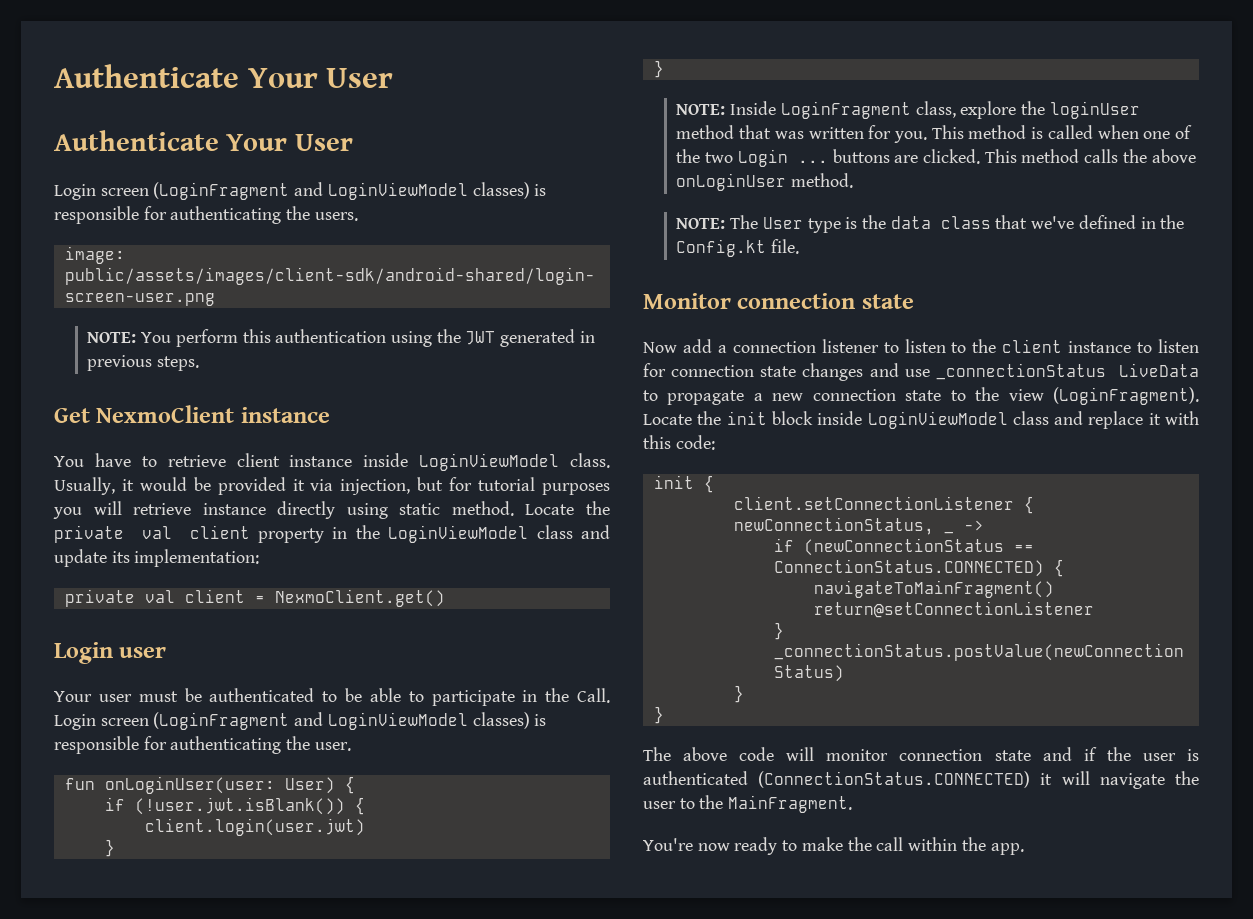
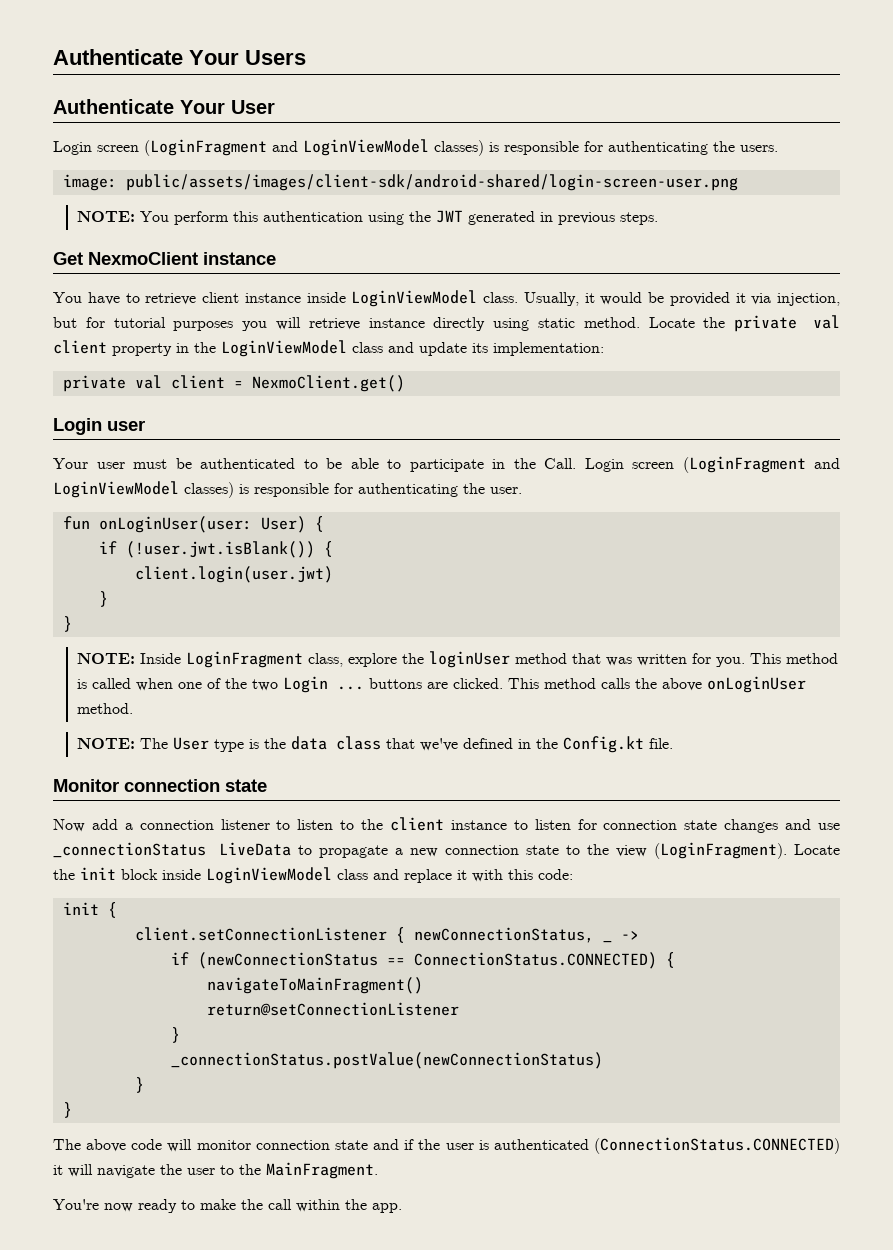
[54,64,394,88] Authenticate Your User -> [53,49,306,65] Authenticate Your Users

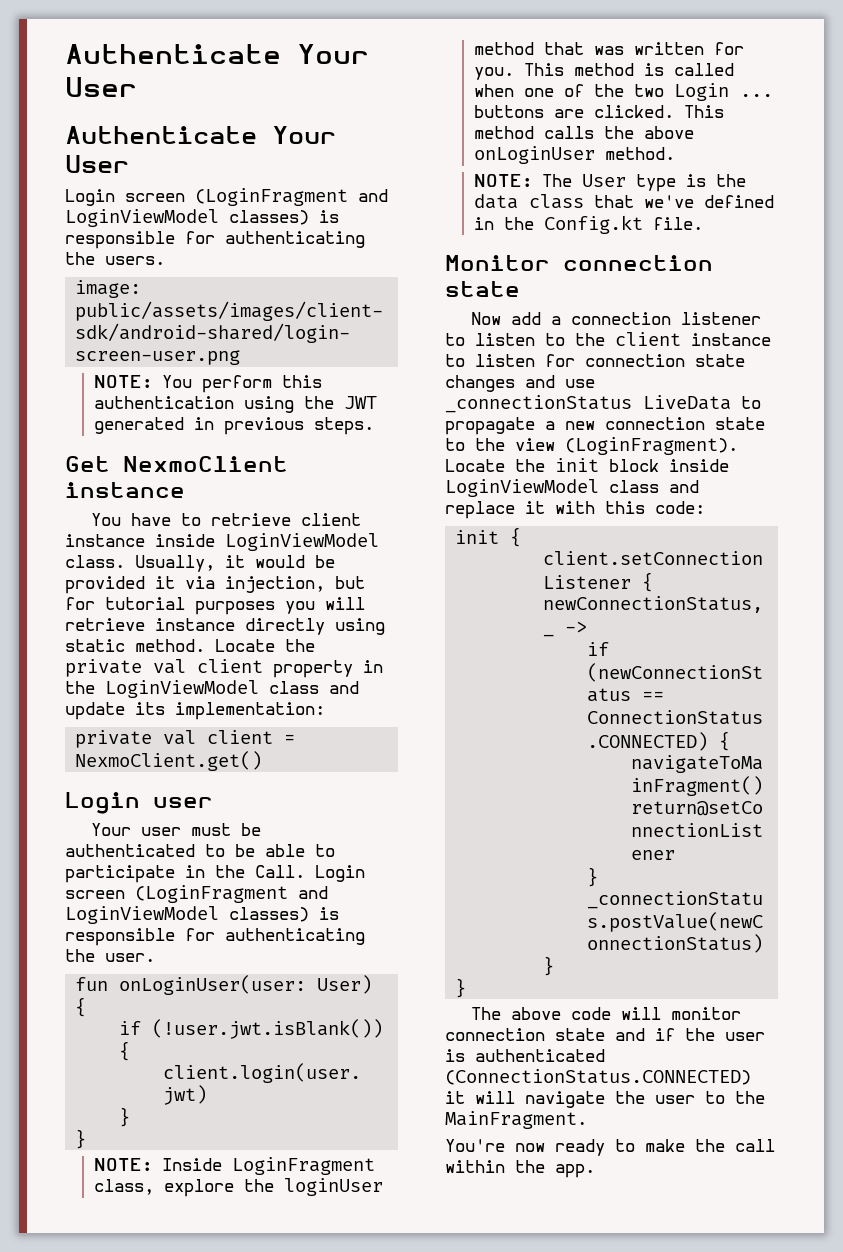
[53,49,306,65] Authenticate Your Users -> [65,44,369,64] [65,77,137,97] Authenticate Your User

